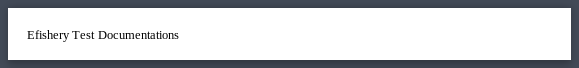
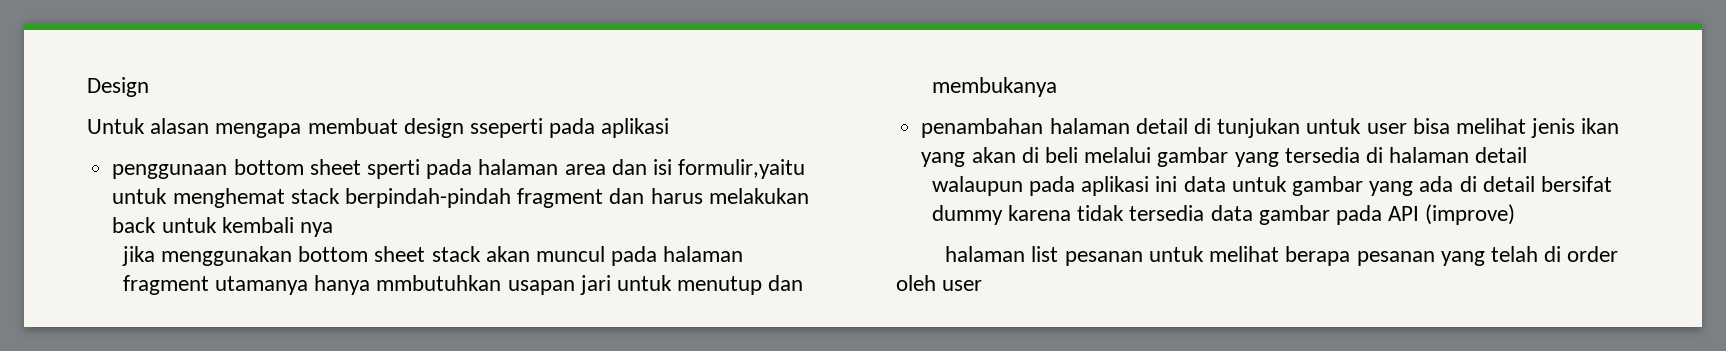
[27,30,179,42] Efishery Test Documentations -> [87,77,149,97] [87,118,670,138] [112,159,806,179] [112,188,809,208] [112,217,333,237] [121,246,744,266] [122,275,804,295] [931,77,1057,97] [921,118,1620,138] [921,147,1528,167] [931,176,1613,196] [931,204,1516,225] [945,246,1619,266] [896,275,983,291] Design // Untuk alasan mengapa membuat design sseperti pada aplikasi // penggunaan bottom sheet sperti pada halaman area dan isi formulir,yaitu untuk menghemat stack berpindah-pindah fragment dan harus melakukan back untuk kembali nya // jika menggunakan bottom sheet stack akan muncul pada halaman fragment utamanya hanya mmbutuhkan usapan jari untuk menutup dan membukanya // penambahan halaman detail di tunjukan untuk user bisa melihat jenis ikan yang akan di beli melalui gambar yang tersedia di halaman detail // walaupun pada aplikasi ini data untuk gambar yang ada di detail bersifat dummy karena tidak tersedia data gambar pada API (improve) // halaman list pesanan untuk melihat berapa pesanan yang telah di order oleh user

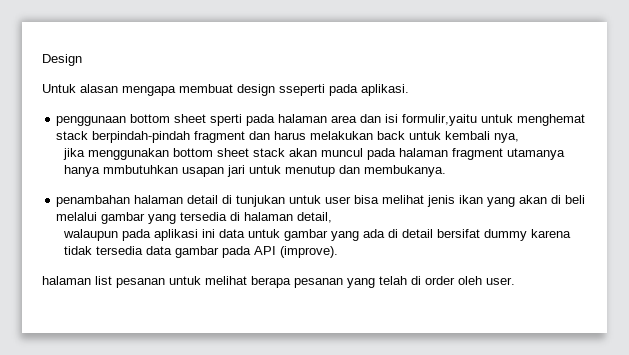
[601,118,670,138] aplikasi -> [361,84,409,96] aplikasi.
[299,222,333,237] nya -> [494,133,520,143] nya,
[931,77,1057,97] membukanya -> [363,165,446,177] membukanya.
[1475,147,1528,163] detail -> [297,212,333,223] detail,
[1425,204,1516,225] (improve) -> [279,246,338,258] (improve).
[942,280,983,291] user -> [486,277,515,285] user.

